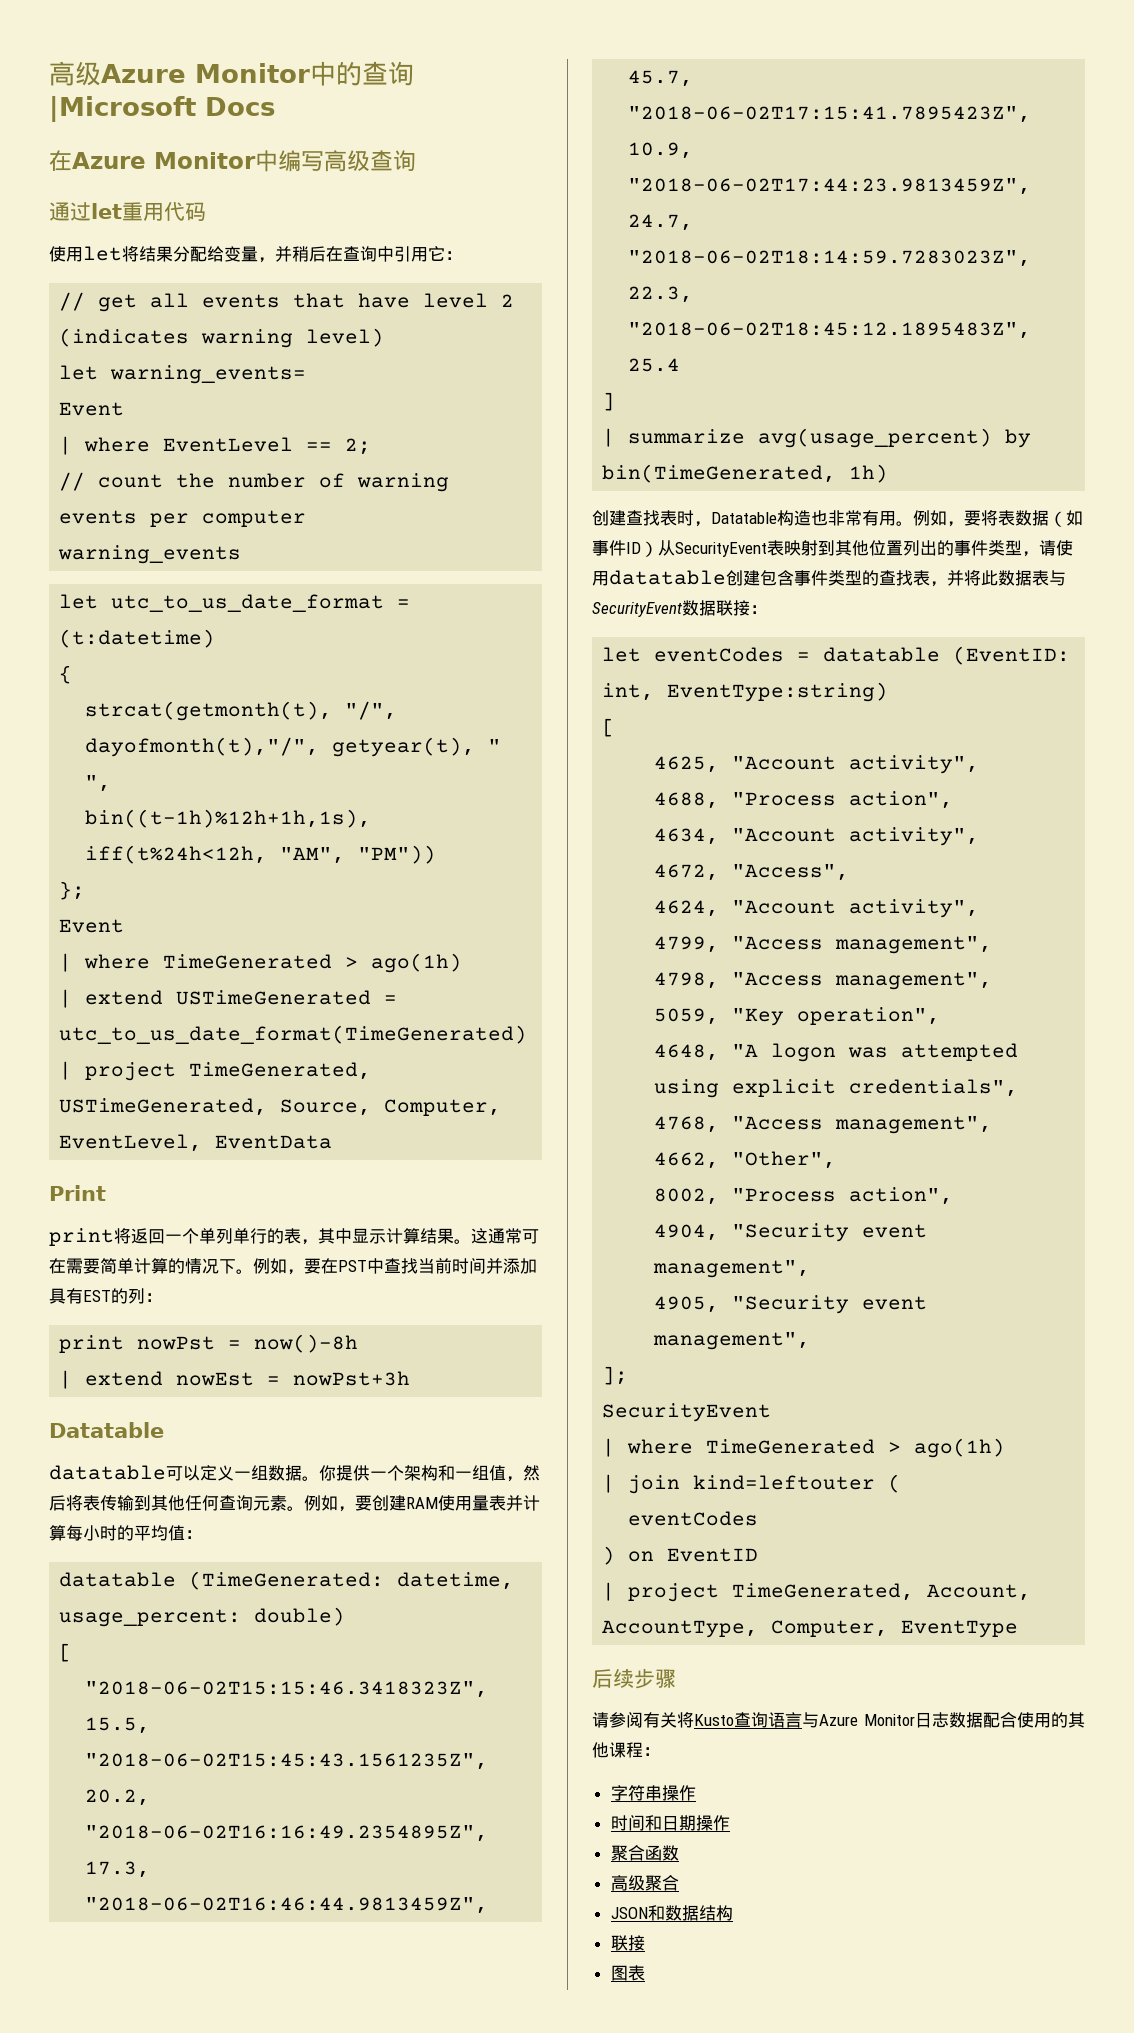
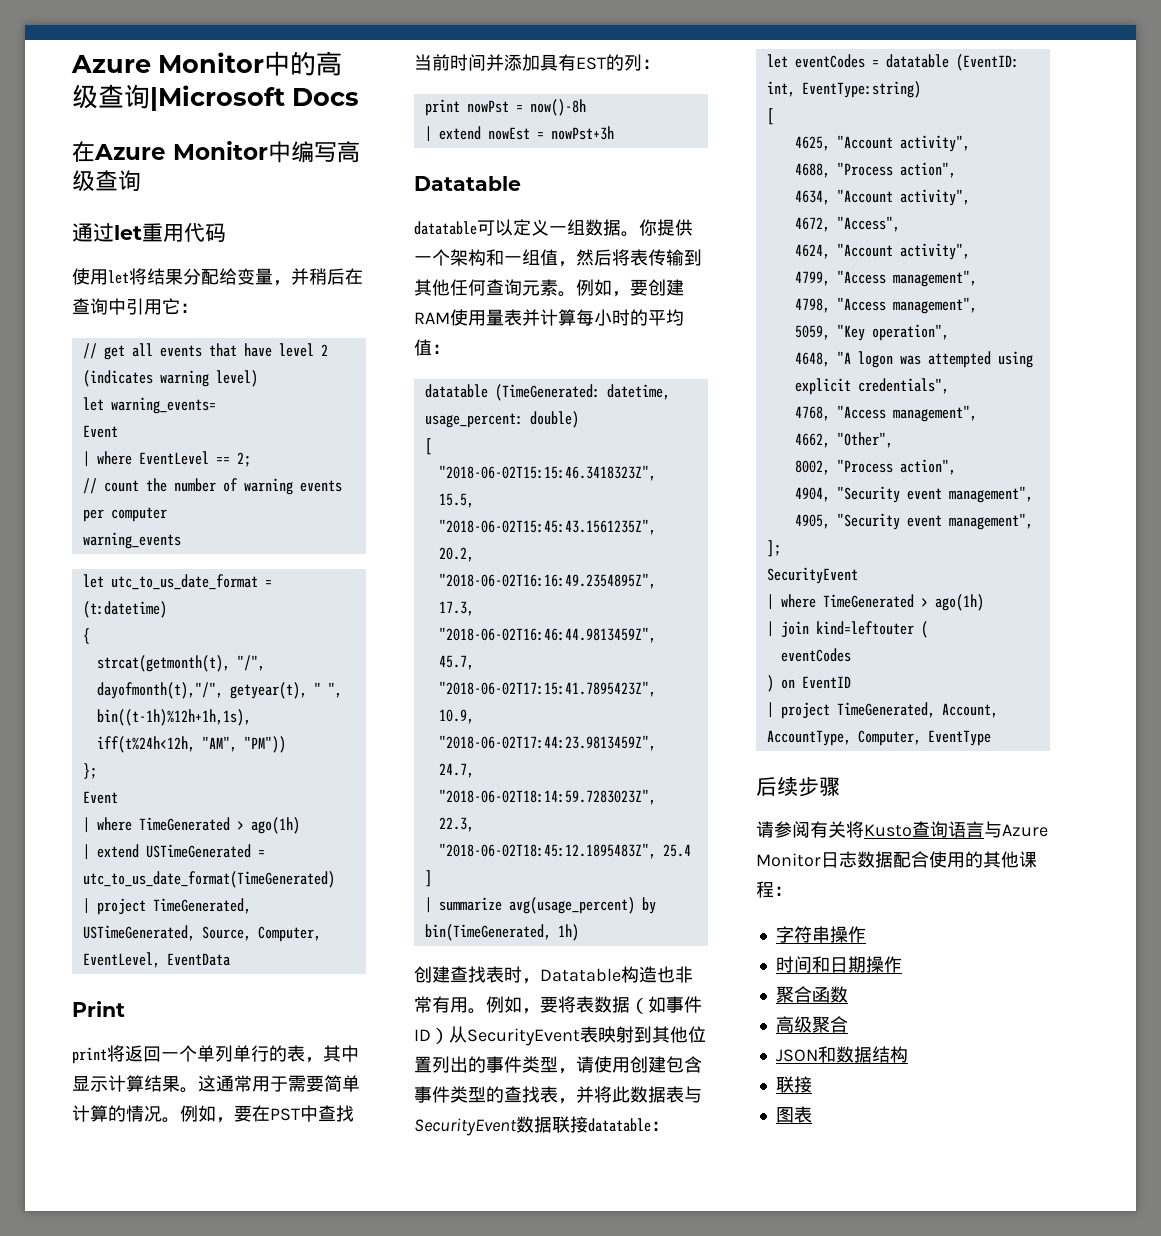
[49,61,101,86] 高级 -> (71, 64) none
(362, 73) none -> [316,51,342,76] [72,84,98,109] 高级
[522,1229,539,1244] [49,1258,66,1274] 可在 -> [252,1076,288,1092] 用于
[219,1259,236,1274] 下 -> (162, 1113) none
[609,570,726,585] datatable -> (630, 1065) none
(750, 608) none -> [588,1118,651,1132] datatable

